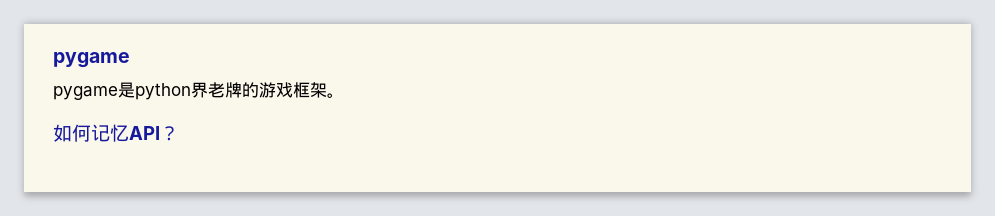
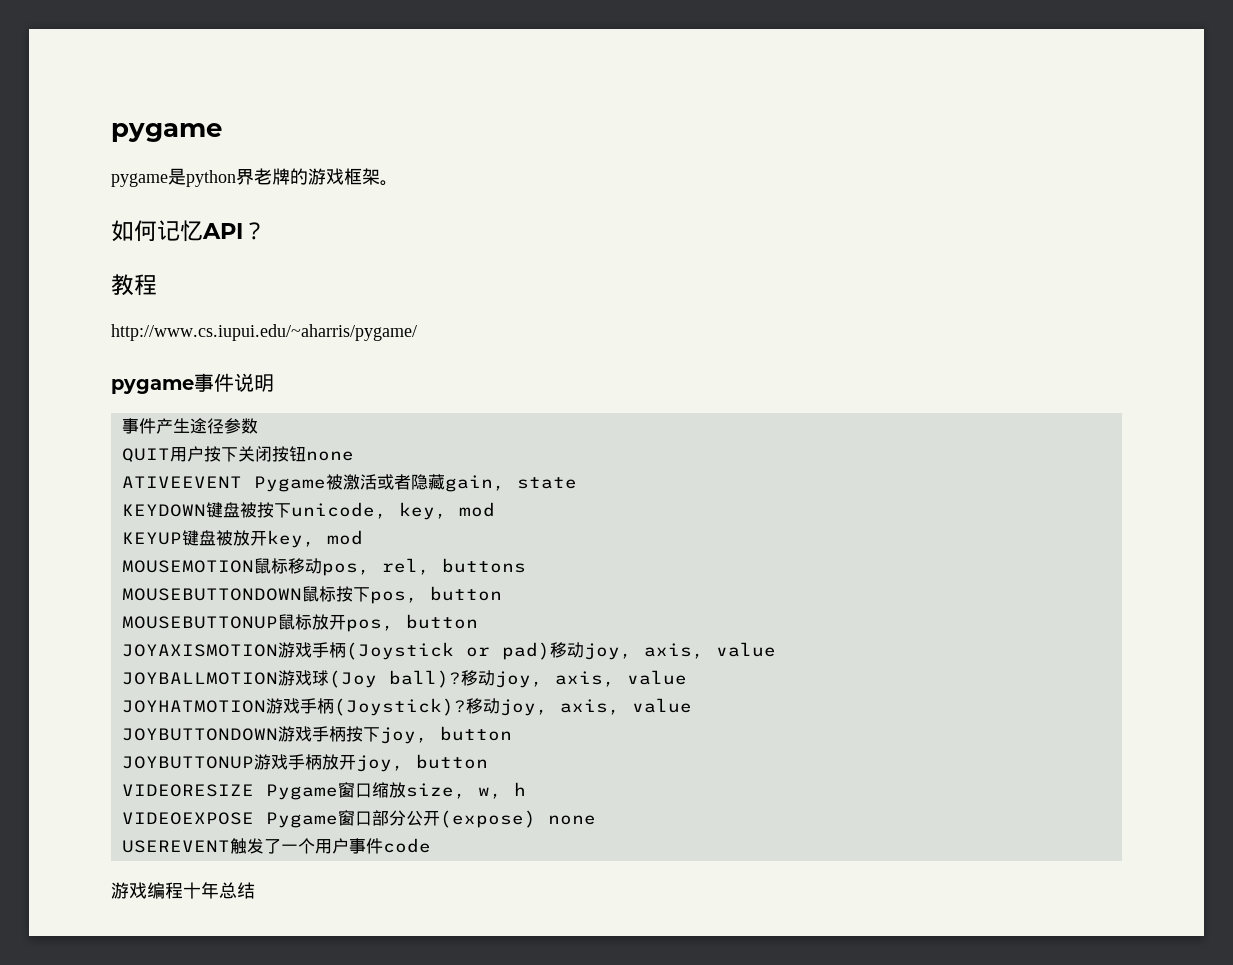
(179, 133) none -> [111,274,157,296] [111,324,417,341] [111,373,274,394] [121,418,258,434] [121,446,354,462] [121,474,577,492] [121,502,495,520] [121,530,363,548] [121,558,526,576] [121,586,502,604] [121,614,478,632] [121,642,776,660] [121,670,687,688] [121,698,692,716] [121,726,512,744] [121,754,488,772] [121,782,526,800] [121,810,596,828] [121,838,431,854] [111,882,255,899] // 教程 // http://www.cs.iupui.edu/~aharris/pygame/ // pygame事件说明 // 事件产生途径参数 // QUIT用户按下关闭按钮none // ATIVEEVENT Pygame被激活或者隐藏gain, state // KEYDOWN键盘被按下unicode, key, mod // KEYUP键盘被放开key, mod // MOUSEMOTION鼠标移动pos, rel, buttons // MOUSEBUTTONDOWN鼠标按下pos, button // MOUSEBUTTONUP鼠标放开pos, button // JOYAXISMOTION游戏手柄(Joystick or pad)移动joy, axis, value // JOYBALLMOTION游戏球(Joy ball)?移动joy, axis, value // JOYHATMOTION游戏手柄(Joystick)?移动joy, axis, value // JOYBUTTONDOWN游戏手柄按下joy, button // JOYBUTTONUP游戏手柄放开joy, button // VIDEORESIZE Pygame窗口缩放size, w, h // VIDEOEXPOSE Pygame窗口部分公开(expose) none // USEREVENT触发了一个用户事件code // 游戏编程十年总结

